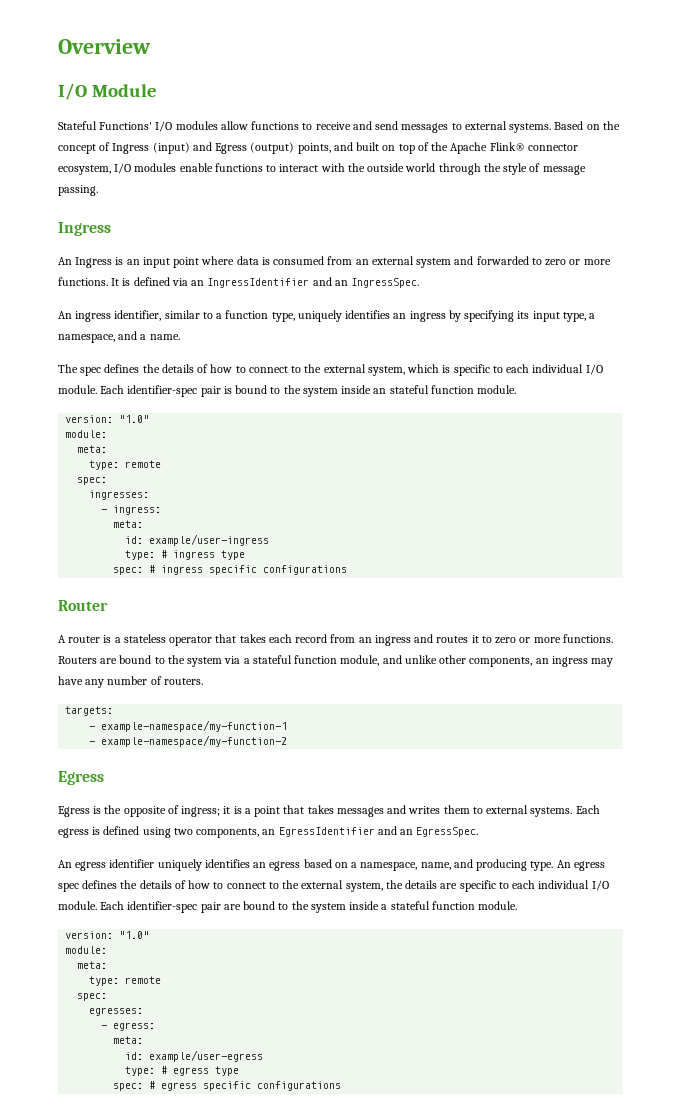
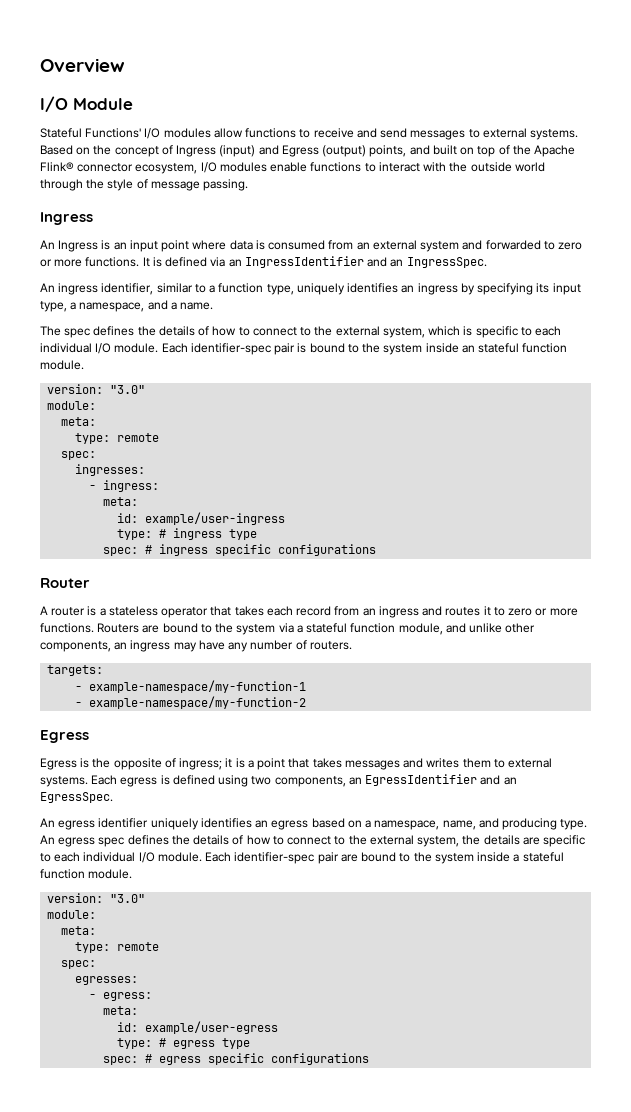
[119,415,150,423] "1.0" -> [110,385,146,394] "3.0"
[119,931,150,939] "1.0" -> [110,894,146,903] "3.0"

